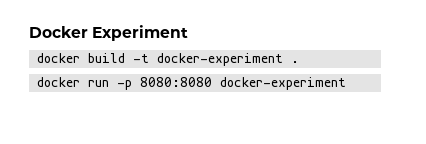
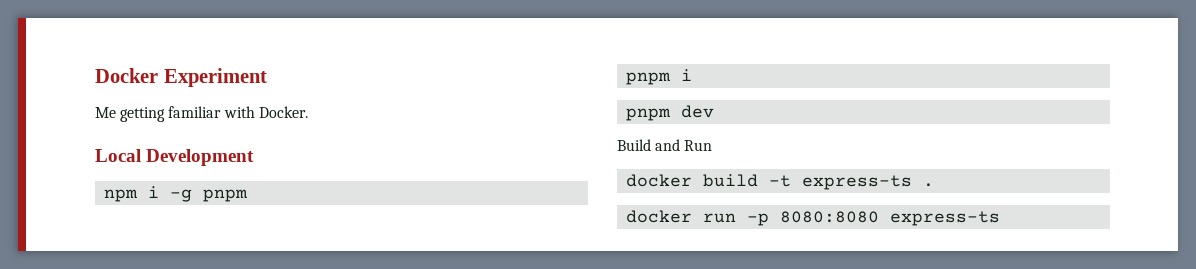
(189, 33) none -> [95,106,308,122] [95,149,255,166] [104,186,249,202] [626,69,693,85] [626,105,715,121] [617,139,713,151] // Me getting familiar with Docker. // Local Development // npm i -g pnpm // pnpm i // pnpm dev // Build and Run
[156,53,283,66] docker-experiment -> [802,175,913,190] express-ts
[219,77,346,90] docker-experiment -> [890,211,1001,226] express-ts

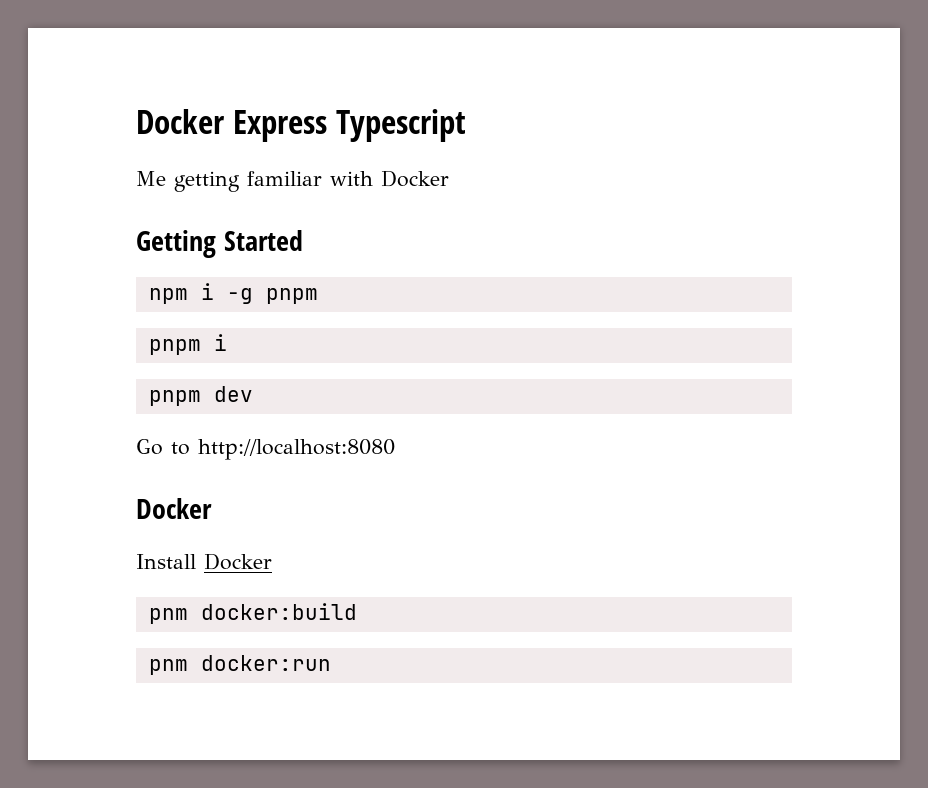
[95,68,267,87] Docker Experiment -> [136,109,466,142] Docker Express Typescript
[258,106,308,118] [95,149,255,166] Docker. // Local Development -> [381,170,449,187] [136,230,303,258] Docker // Getting Started
[617,139,713,151] [626,174,935,190] [626,210,1001,226] Build and Run // docker build -t express-ts . // docker run -p 8080:8080 express-ts -> [136,439,395,460] [136,498,212,519] [136,553,272,570] [148,603,357,624] [148,655,331,675] Go to http://localhost:8080 // Docker // Install Docker // pnm docker:build // pnm docker:run

